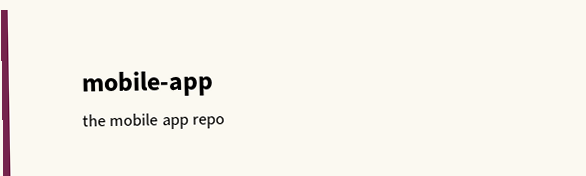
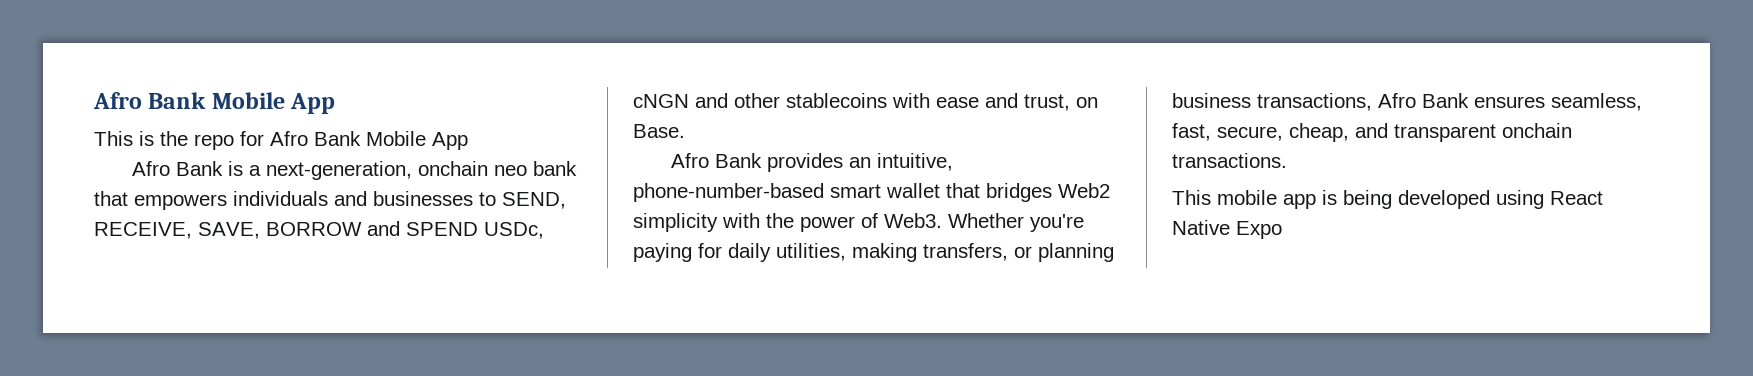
[81,70,214,98] [82,113,226,130] mobile-app // the mobile app repo -> [93,92,336,114] [94,131,468,150] [132,161,578,180] [94,191,566,210] [94,221,544,239] [633,93,1098,111] [633,124,685,138] [671,153,954,172] [633,183,1110,202] [633,213,1084,232] [633,243,1114,262] [1172,93,1642,111] [1172,123,1572,142] [1172,153,1287,168] [1172,190,1603,209] [1172,220,1282,239] Afro Bank Mobile App // This is the repo for Afro Bank Mobile App // Afro Bank is a next-generation, onchain neo bank that empowers individuals and businesses to SEND, RECEIVE, SAVE, BORROW and SPEND USDc, cNGN and other stablecoins with ease and trust, on Base. // Afro Bank provides an intuitive, phone-number-based smart wallet that bridges Web2 simplicity with the power of Web3. Whether you're paying for daily utilities, making transfers, or planning business transactions, Afro Bank ensures seamless, fast, secure, cheap, and transparent onchain transactions. // This mobile app is being developed using React Native Expo

